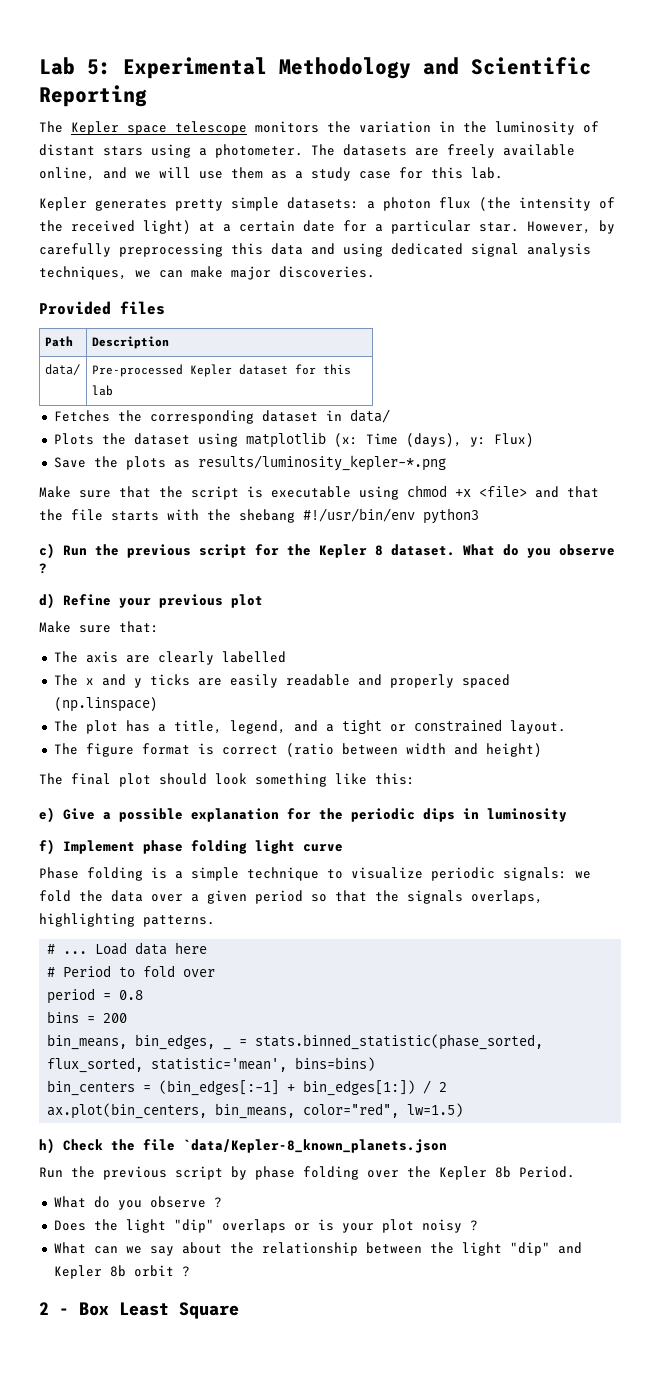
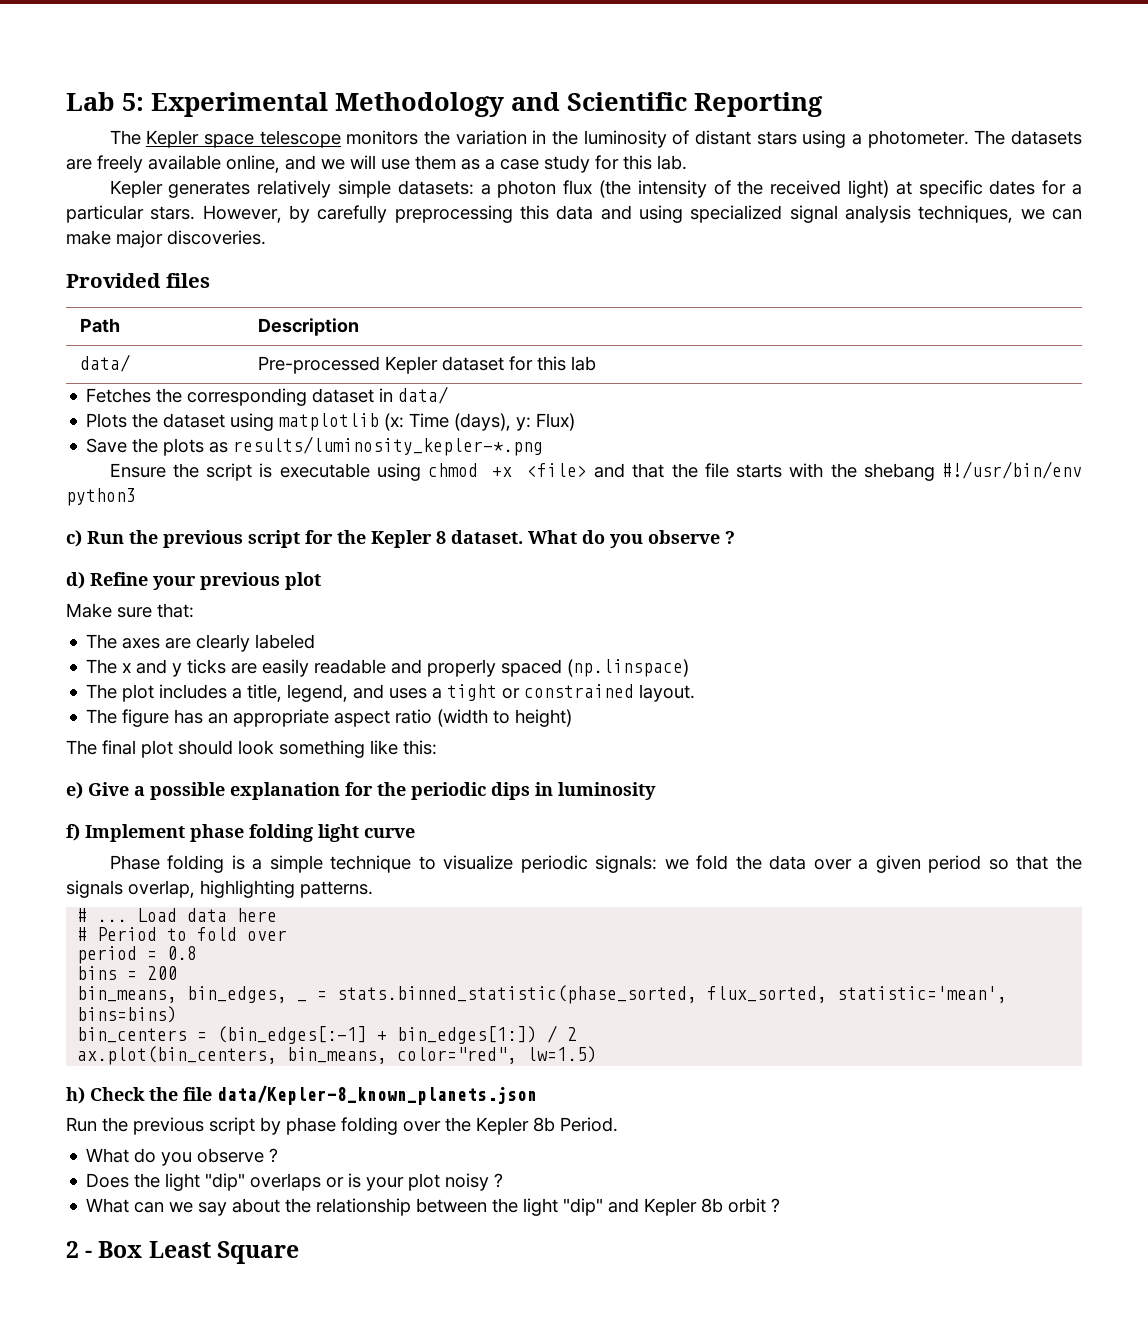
[311,167,391,181] study case -> [500,155,590,173] case study
[175,199,223,211] pretty -> [257,180,332,198] relatively
[223,220,335,232] a certain date -> [918,180,1036,198] specific dates
[479,222,519,232] star. -> [150,206,196,220] stars.
[391,243,463,255] dedicated -> [690,205,783,223] specialized
[39,486,151,498] Make sure that -> [109,463,166,478] Ensure
[85,651,118,663] axis -> [122,638,161,649] axes
[221,651,286,663] labelled -> [255,634,316,649] labeled
[125,720,150,732] has -> [159,684,228,699] includes
(318, 726) none -> [389,688,428,699] uses
[141,743,478,757] format is correct (ratio between width and -> [174,709,511,727] has an appropriate aspect ratio (width to
[471,890,543,904] overlaps, -> [128,880,195,898] overlap,
[183,1139,447,1153] `data/Kepler-8_known_planets.json -> [217,1085,537,1105] data/Kepler-8_known_planets.json

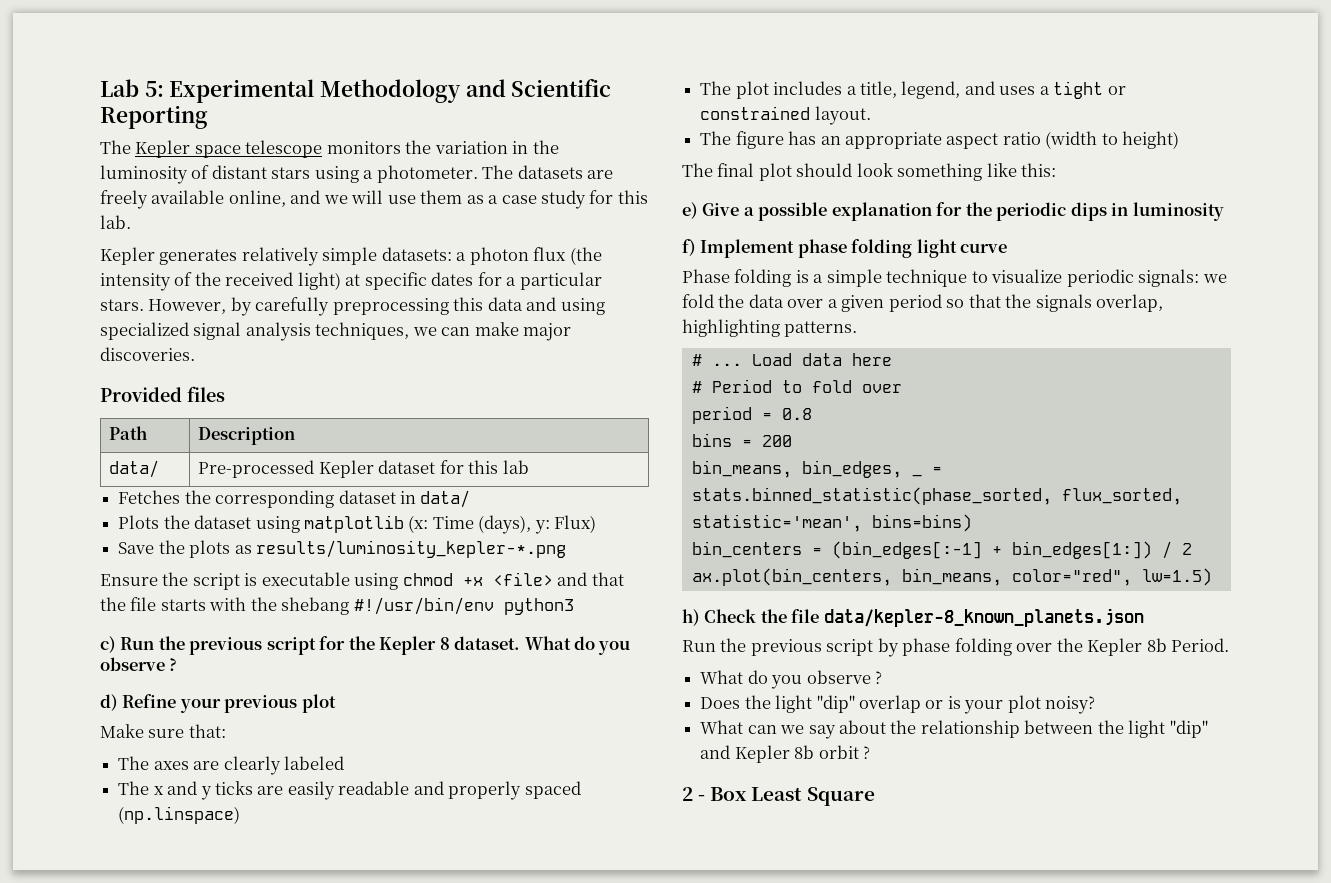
[217,1085,537,1105] data/Kepler-8_known_planets.json -> [823,608,1144,627] data/kepler-8_known_planets.json
[250,1173,322,1191] overlaps -> [858,695,921,713] overlap
[445,1173,504,1191] noisy ? -> [1045,696,1096,714] noisy?

